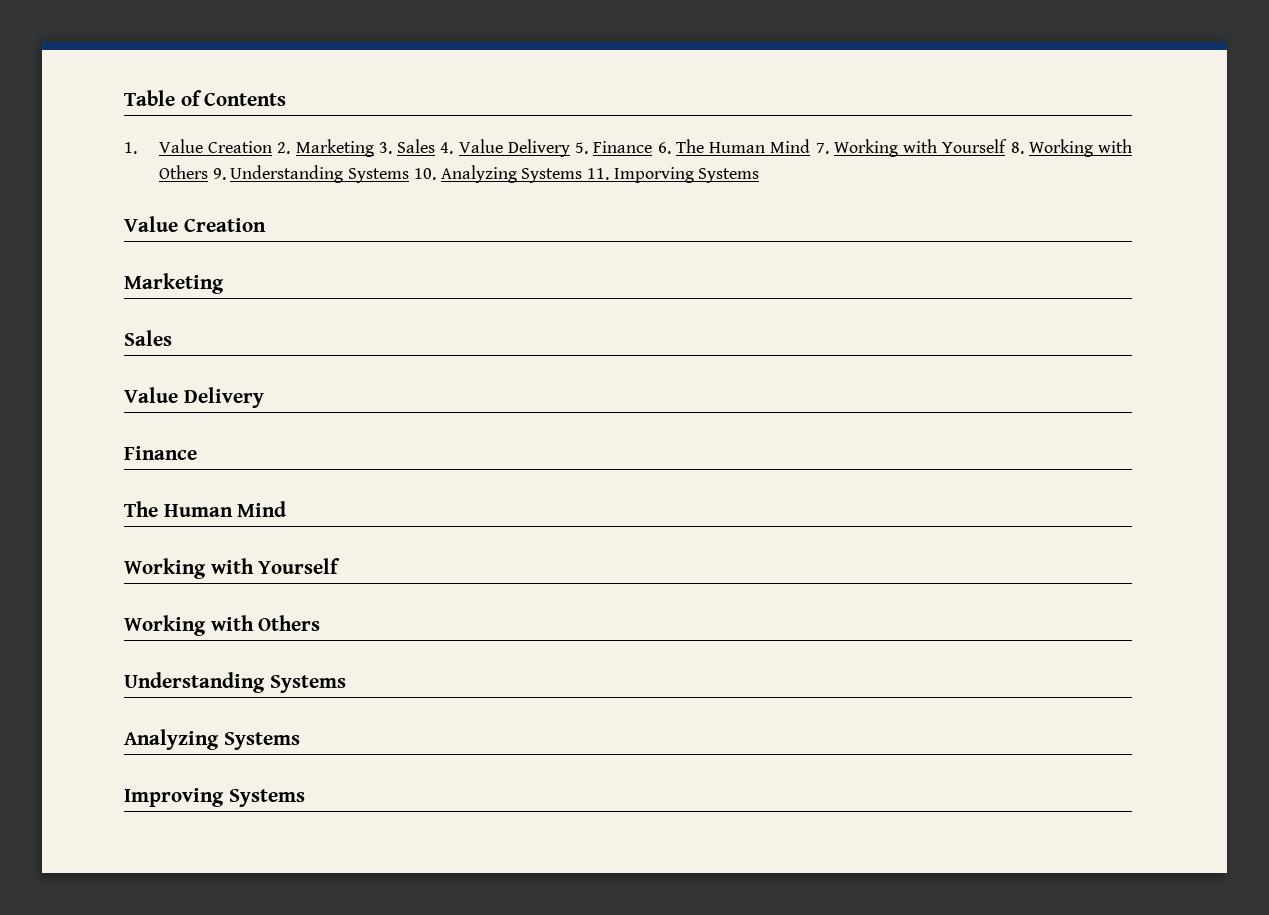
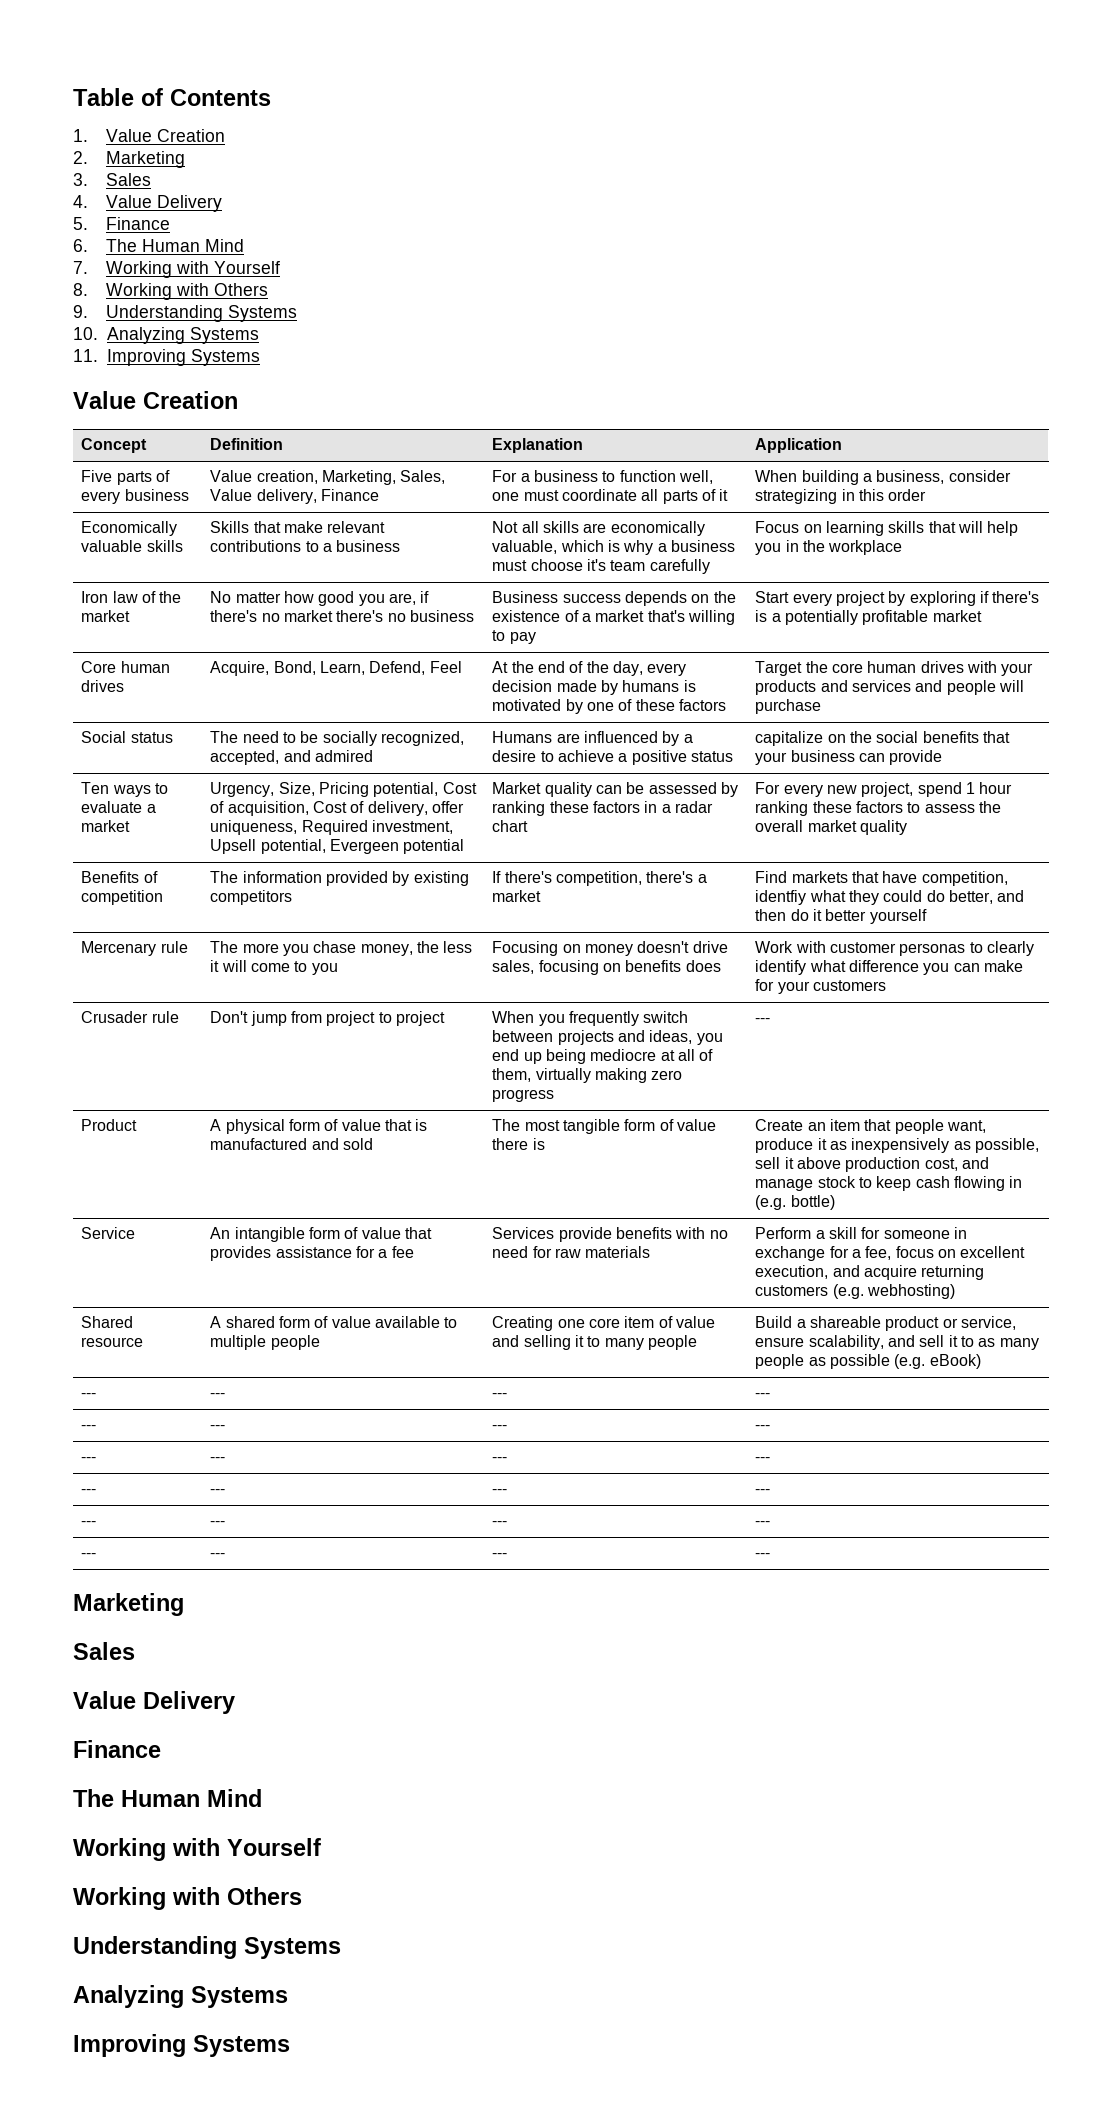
(273, 147) none -> (226, 135) //
(374, 148) none -> (186, 159) //
(436, 146) none -> (152, 179) //
(570, 148) none -> (223, 203) //
(653, 147) none -> (171, 223) //
(811, 146) none -> (245, 245) //
(1008, 146) none -> (281, 267) //
(208, 172) none -> (269, 289) //
(410, 175) none -> (298, 313) //
[586,167,694,183] 11. Imporving -> [73,349,186,366] // 11. Improving
(266, 225) none -> [81,438,148,453] [210,438,284,450] [492,438,584,453] [755,438,843,453] [81,470,170,485] [81,489,189,504] [210,470,446,485] [210,489,379,504] [492,470,713,484] [492,489,729,504] [755,470,1011,485] [755,489,927,504] [81,521,178,536] [81,540,183,552] [210,521,386,533] [210,540,401,552] [492,521,705,536] [492,540,735,555] [492,559,710,574] [755,521,1019,536] [755,540,903,555] [81,591,182,603] [81,610,131,622] [210,591,430,606] [210,610,474,622] [492,591,736,606] [492,610,735,625] [492,630,536,644] [755,591,1040,606] [755,610,982,625] [81,661,170,673] [81,680,125,692] [210,661,462,676] [492,661,687,676] [492,680,696,695] [492,699,726,714] [755,661,1034,676] [755,680,1024,695] [755,699,822,714] [81,731,173,743] [210,731,464,746] [210,750,373,765] [492,731,693,746] [492,750,733,765] [755,731,1010,746] [755,750,943,765] [81,782,168,797] [81,801,156,813] [81,820,131,832] [210,782,477,797] [210,801,464,816] [210,820,453,835] [210,839,465,854] [492,782,738,797] [492,801,713,816] [492,820,529,832] [755,782,1013,797] [755,801,1001,816] [755,820,907,835] [81,871,158,883] [81,890,164,905] [210,871,469,886] [210,890,293,905] [492,871,707,886] [492,890,542,902] [755,871,1008,886] [755,890,1025,905] [755,909,927,924] [81,941,188,956] [210,941,473,956] [210,960,338,975] [492,941,728,956] [492,960,721,975] [755,941,1034,956] [755,960,1023,975] [755,979,886,994] [81,1011,179,1023] [210,1011,445,1026] [492,1011,689,1026] [492,1030,723,1045] [492,1049,714,1064] [492,1068,683,1083] [492,1089,555,1102] [755,1018,771,1023] [81,1119,138,1131] [210,1119,428,1134] [210,1138,373,1150] [492,1119,716,1134] [492,1138,545,1150] [755,1119,986,1134] [755,1138,1039,1153] [755,1157,989,1172] [755,1176,1023,1191] [755,1195,835,1210] [81,1227,136,1239] [210,1227,432,1242] [210,1246,414,1261] [492,1227,728,1242] [492,1246,651,1258] [755,1227,967,1239] [755,1246,1026,1261] [755,1265,985,1280] [755,1284,955,1299] [81,1316,134,1328] [81,1337,144,1347] [210,1316,458,1328] [210,1335,320,1350] [492,1316,715,1331] [492,1335,697,1350] [755,1316,1016,1331] [755,1335,1039,1350] [755,1354,981,1369] [81,1393,97,1398] [210,1393,226,1398] [492,1393,508,1398] [755,1393,771,1398] [81,1425,97,1430] [210,1425,226,1430] [492,1425,508,1430] [755,1425,771,1430] [81,1457,97,1462] [210,1457,226,1462] [492,1457,508,1462] [755,1457,771,1462] [81,1489,97,1494] [210,1489,226,1494] [492,1489,508,1494] [755,1489,771,1494] [81,1521,97,1526] [210,1521,226,1526] [492,1521,508,1526] [755,1521,771,1526] [81,1553,97,1558] [210,1553,226,1558] [492,1553,508,1558] [755,1553,771,1558] // Concept | Definition | Explanation | Application // Five parts of every business | Value creation, Marketing, Sales, Value delivery, Finance | For a business to function well, one must coordinate all parts of it | When building a business, consider strategizing in this order // Economically valuable skills | Skills that make relevant contributions to a business | Not all skills are economically valuable, which is why a business must choose it's team carefully | Focus on learning skills that will help you in the workplace // Iron law of the market | No matter how good you are, if there's no market there's no business | Business success depends on the existence of a market that's willing to pay | Start every project by exploring if there's is a potentially profitable market // Core human drives | Acquire, Bond, Learn, Defend, Feel | At the end of the day, every decision made by humans is motivated by one of these factors | Target the core human drives with your products and services and people will purchase // Social status | The need to be socially recognized, accepted, and admired | Humans are influenced by a desire to achieve a positive status | capitalize on the social benefits that your business can provide // Ten ways to evaluate a market | Urgency, Size, Pricing potential, Cost of acquisition, Cost of delivery, offer uniqueness, Required investment, Upsell potential, Evergeen potential | Market quality can be assessed by ranking these factors in a radar chart | For every new project, spend 1 hour ranking these factors to assess the overall market quality // Benefits of competition | The information provided by existing competitors | If there's competition, there's a market | Find markets that have competition, identfiy what they could do better, and then do it better yourself // Mercenary rule | The more you chase money, the less it will come to you | Focusing on money doesn't drive sales, focusing on benefits does | Work with customer personas to clearly identify what difference you can make for your customers // Crusader rule | Don't jump from project to project | When you frequently switch between projects and ideas, you end up being mediocre at all of them, virtually making zero progress | --- // Product | A physical form of value that is manufactured and sold | The most tangible form of value there is | Create an item that people want, produce it as inexpensively as possible, sell it above production cost, and manage stock to keep cash flowing in (e.g. bottle) // Service | An intangible form of value that provides assistance for a fee | Services provide benefits with no need for raw materials | Perform a skill for someone in exchange for a fee, focus on excellent execution, and acquire returning customers (e.g. webhosting) // Shared resource | A shared form of value available to multiple people | Creating one core item of value and selling it to many people | Build a shareable product or service, ensure scalability, and sell it to as many people as possible (e.g. eBook) // --- | --- | --- | --- // --- | --- | --- | --- // --- | --- | --- | --- // --- | --- | --- | --- // --- | --- | --- | --- // --- | --- | --- | ---

